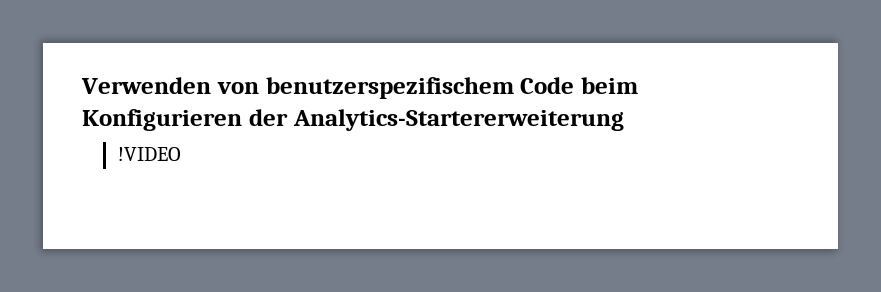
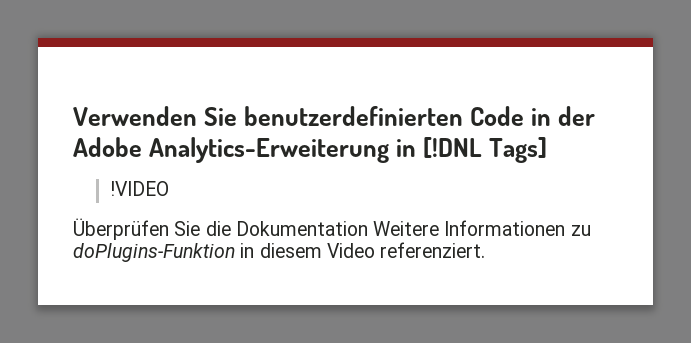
[216,77,638,99] [82,109,624,131] [117,147,181,161] von benutzerspezifischem Code beim Konfigurieren der Analytics-Startererweiterung // !VIDEO -> [204,106,596,126] [73,137,548,163] [109,181,169,196] [73,218,591,240] [73,242,486,262] Sie benutzerdefinierten Code in der Adobe Analytics-Erweiterung in [!DNL Tags] // !VIDEO // Überprüfen Sie die Dokumentation Weitere Informationen zu doPlugins-Funktion in diesem Video referenziert.

